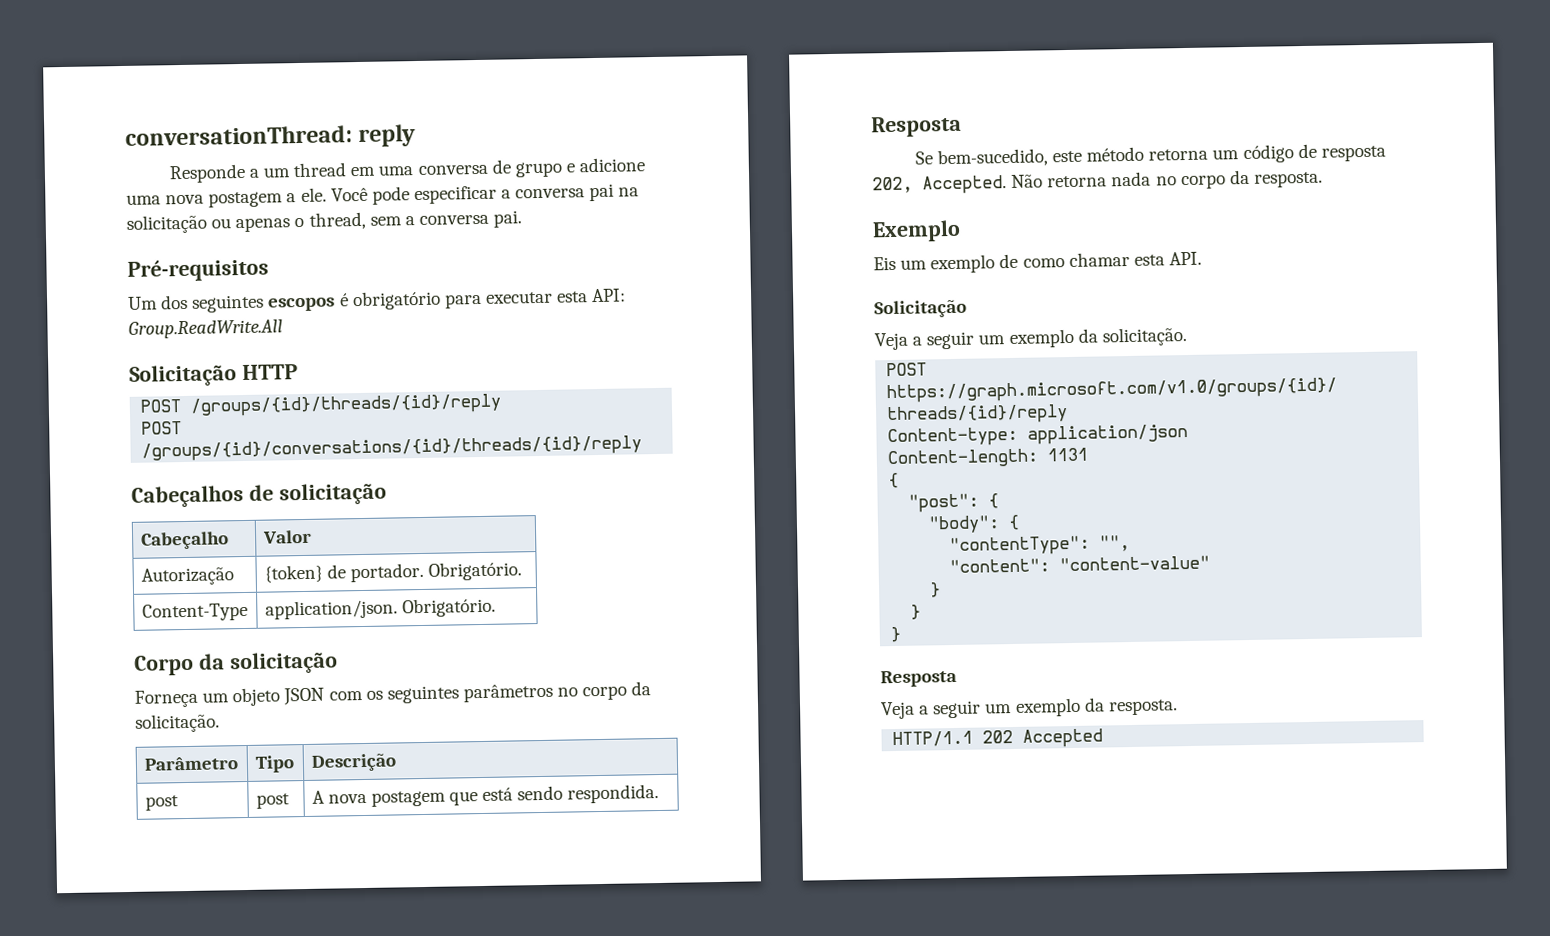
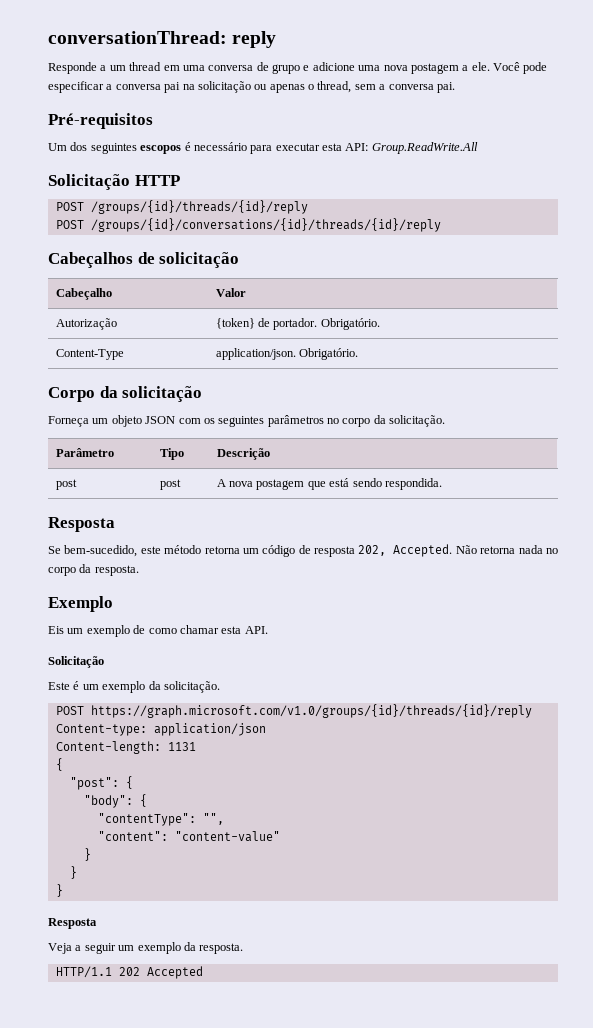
[351,290,441,311] obrigatório -> [193,142,247,151] necessário
[874,331,976,351] Veja a seguir -> [48,681,80,690] Este é

